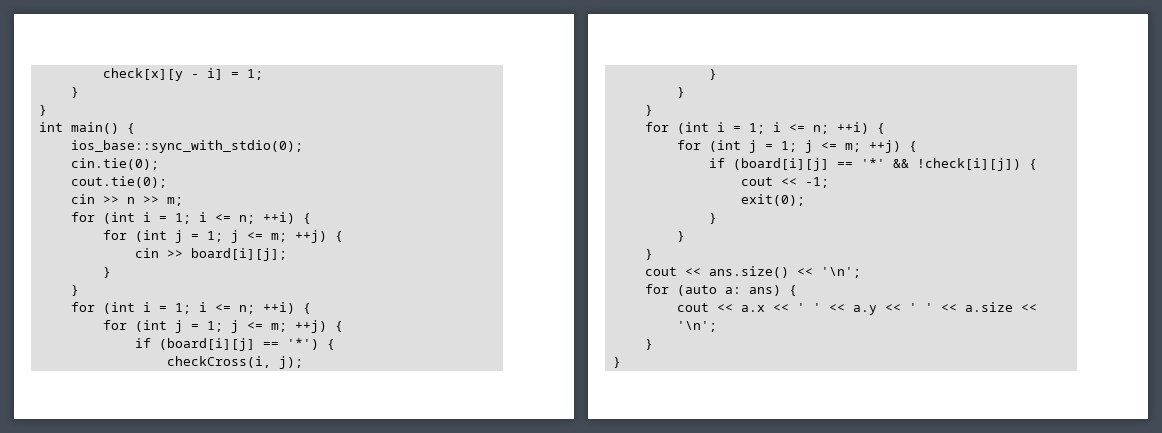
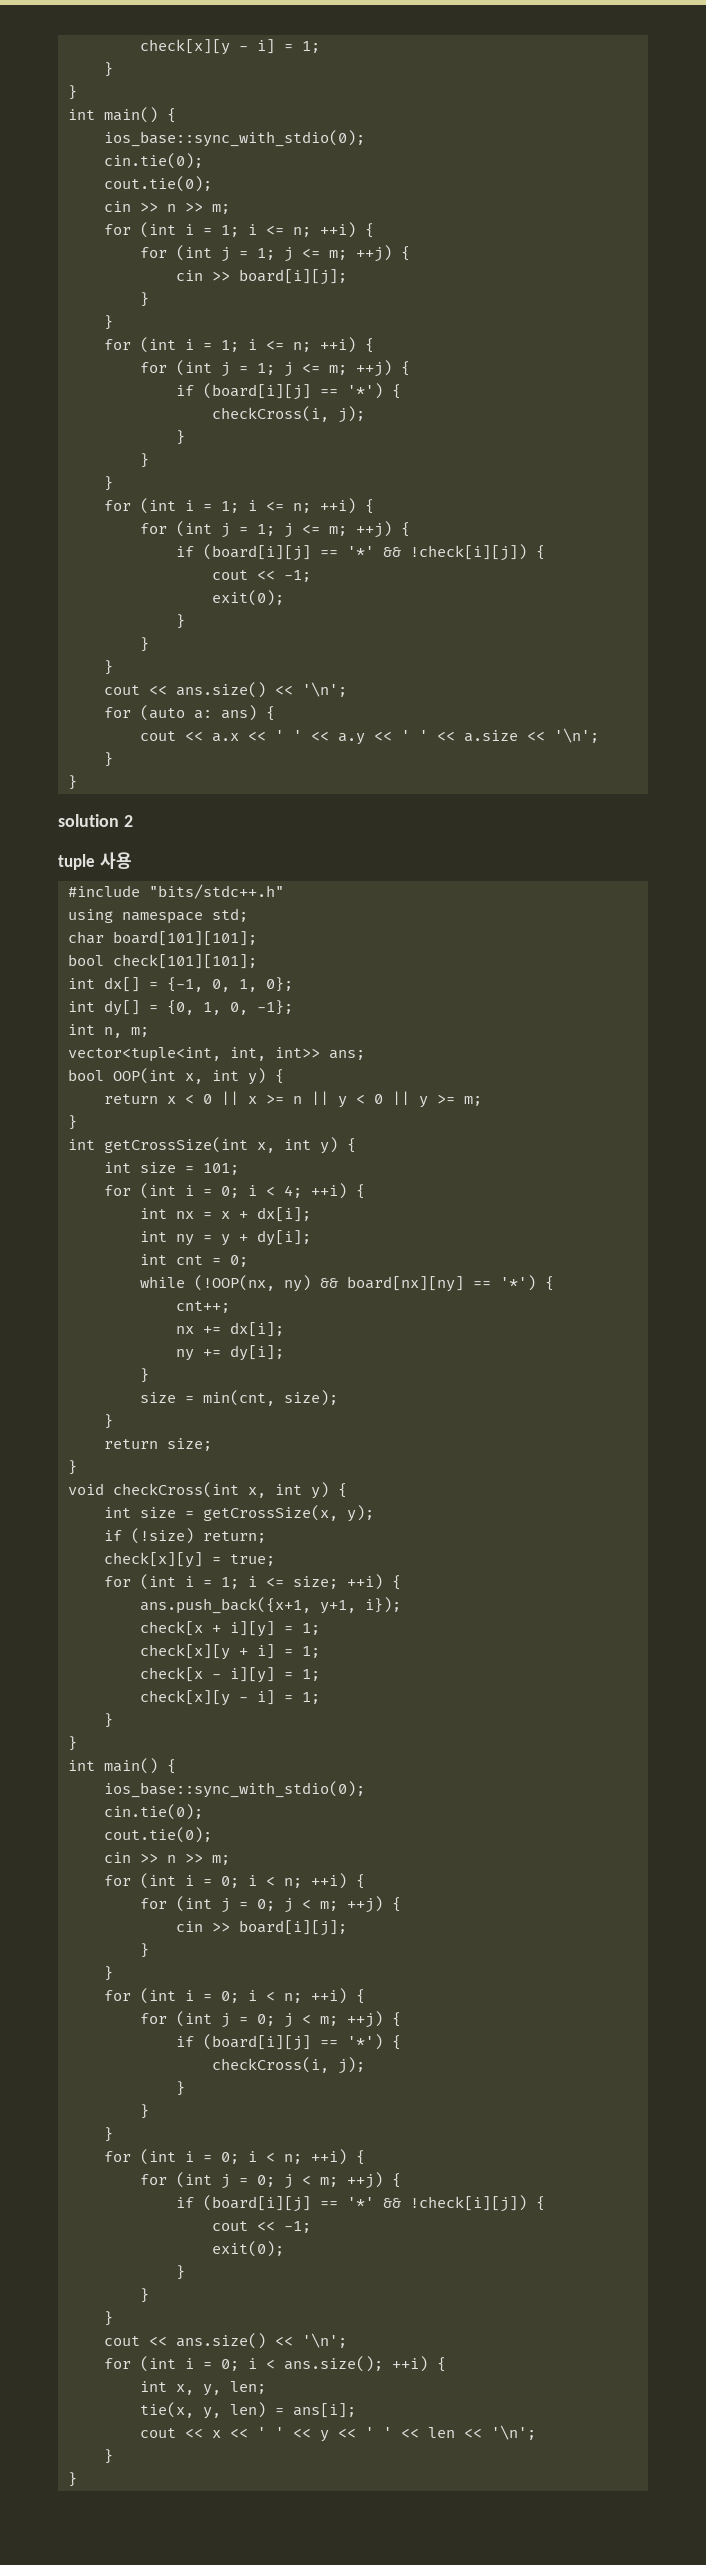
(622, 362) none -> [58,814,133,827] [58,852,132,870] [67,884,284,899] [67,908,248,924] [67,931,257,946] [67,954,257,969] [67,977,293,992] [67,1000,293,1016] [67,1024,149,1038] [67,1047,365,1062] [67,1068,284,1085] [103,1091,482,1108] [67,1115,77,1130] [67,1137,356,1154] [103,1162,239,1175] [103,1183,365,1199] [139,1207,311,1222] [139,1230,311,1246] [139,1254,248,1267] [139,1275,554,1292] [175,1301,230,1313] [175,1322,284,1337] [175,1345,284,1361] [139,1368,149,1383] [139,1390,338,1406] [103,1414,113,1429] [103,1438,212,1451] [67,1460,77,1475] [67,1482,347,1499] [103,1505,374,1522] [103,1528,266,1544] [103,1552,275,1568] [103,1574,401,1590] [139,1597,401,1614] [139,1621,320,1637] [139,1644,320,1660] [139,1667,320,1683] [139,1690,320,1706] [103,1713,113,1728] [67,1736,77,1751] [67,1758,176,1774] [103,1781,365,1798] [103,1804,203,1820] [103,1827,212,1843] [103,1852,230,1865] [103,1873,365,1889] [139,1896,401,1913] [175,1920,347,1936] [139,1943,149,1958] [103,1966,113,1981] [103,1988,365,2004] [139,2011,401,2028] [175,2034,401,2051] [211,2057,365,2074] [175,2081,185,2096] [139,2104,149,2119] [103,2127,113,2142] [103,2149,365,2165] [139,2172,401,2189] [175,2195,545,2212] [211,2221,311,2233] [211,2241,284,2257] [175,2265,185,2280] [139,2288,149,2303] [103,2311,113,2326] [103,2333,347,2349] [103,2356,446,2372] [139,2381,266,2396] [139,2402,356,2419] [139,2425,536,2442] [103,2449,113,2464] [67,2472,77,2487] // solution 2 // tuple 사용 // #include "bits/stdc++.h" // using namespace std; // char board[101][101]; // bool check[101][101]; // int dx[] = {-1, 0, 1, 0}; // int dy[] = {0, 1, 0, -1}; // int n, m; // vector<tuple<int, int, int>> ans; // bool OOP(int x, int y) { // return x < 0 || x >= n || y < 0 || y >= m; // } // int getCrossSize(int x, int y) { // int size = 101; // for (int i = 0; i < 4; ++i) { // int nx = x + dx[i]; // int ny = y + dy[i]; // int cnt = 0; // while (!OOP(nx, ny) && board[nx][ny] == '*') { // cnt++; // nx += dx[i]; // ny += dy[i]; // } // size = min(cnt, size); // } // return size; // } // void checkCross(int x, int y) { // int size = getCrossSize(x, y); // if (!size) return; // check[x][y] = true; // for (int i = 1; i <= size; ++i) { // ans.push_back({x+1, y+1, i}); // check[x + i][y] = 1; // check[x][y + i] = 1; // check[x - i][y] = 1; // check[x][y - i] = 1; // } // } // int main() { // ios_base::sync_with_stdio(0); // cin.tie(0); // cout.tie(0); // cin >> n >> m; // for (int i = 0; i < n; ++i) { // for (int j = 0; j < m; ++j) { // cin >> board[i][j]; // } // } // for (int i = 0; i < n; ++i) { // for (int j = 0; j < m; ++j) { // if (board[i][j] == '*') { // checkCross(i, j); // } // } // } // for (int i = 0; i < n; ++i) { // for (int j = 0; j < m; ++j) { // if (board[i][j] == '*' && !check[i][j]) { // cout << -1; // exit(0); // } // } // } // cout << ans.size() << '\n'; // for (int i = 0; i < ans.size(); ++i) { // int x, y, len; // tie(x, y, len) = ans[i]; // cout << x << ' ' << y << ' ' << len << '\n'; // } // }

